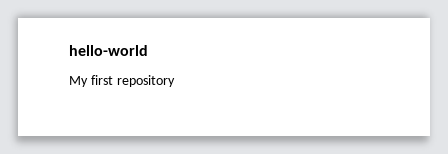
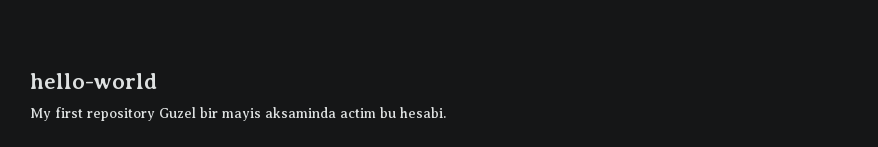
(175, 81) none -> [159,107,446,121] Guzel bir mayis aksaminda actim bu hesabi.

